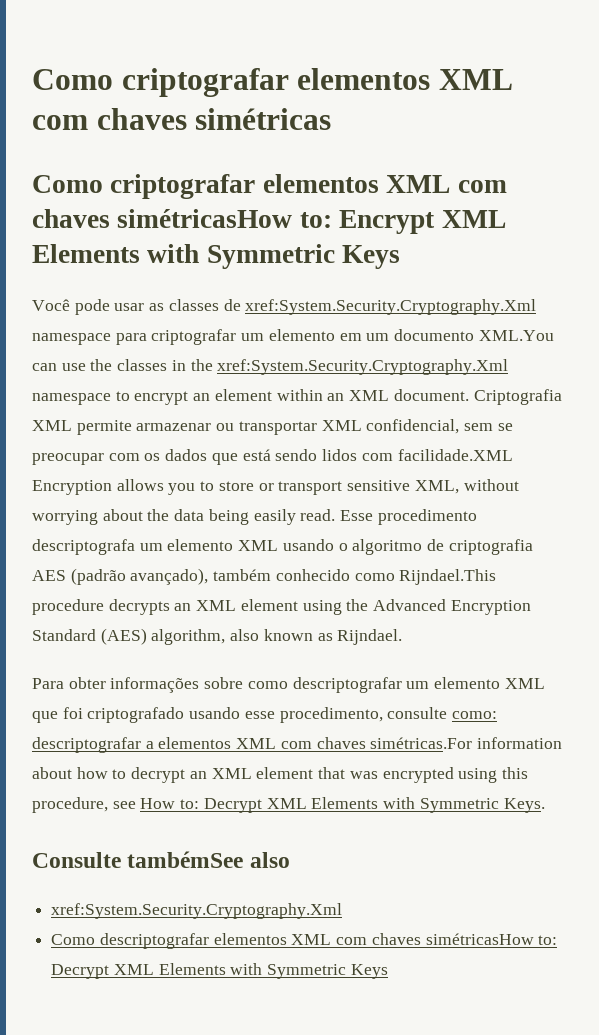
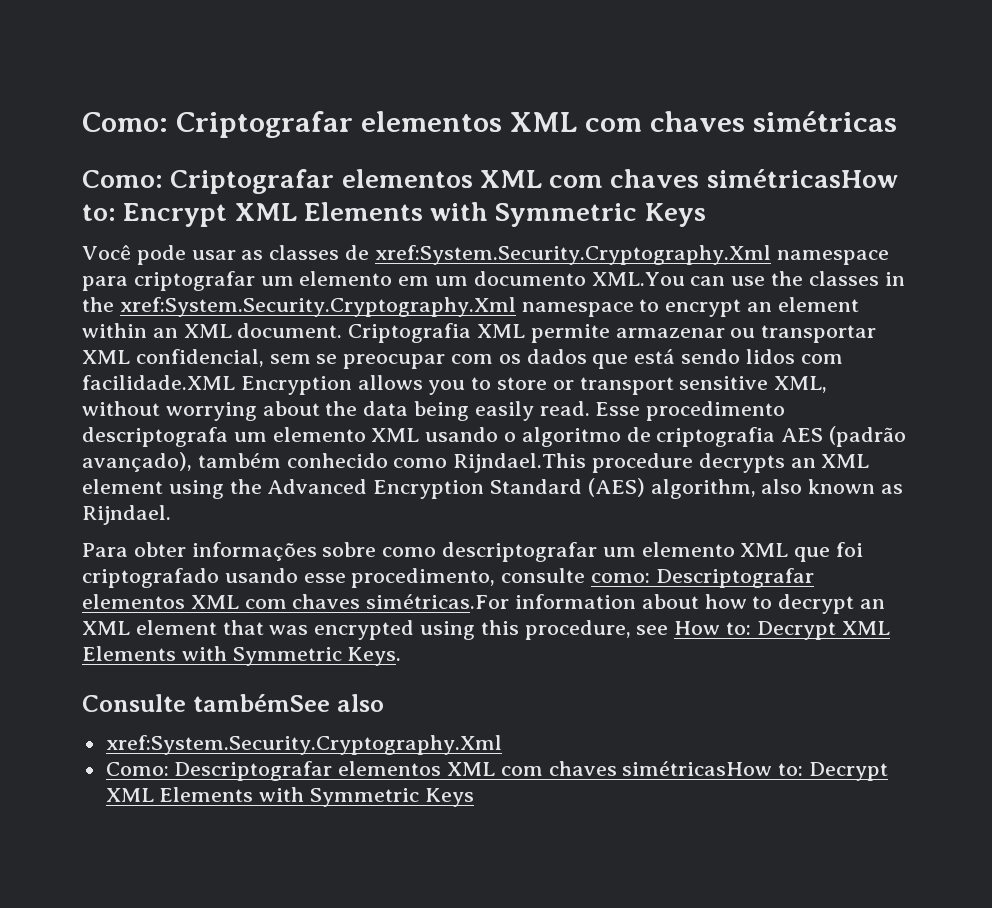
[32,68,289,97] Como criptografar -> [82,111,353,138] Como: Criptografar
[32,174,256,199] Como criptografar -> [82,169,335,194] Como: Criptografar
[32,737,154,753] descriptografar a -> [655,568,814,588] Descriptografar
[51,933,209,949] Como descriptografar -> [105,761,333,781] Como: Descriptografar

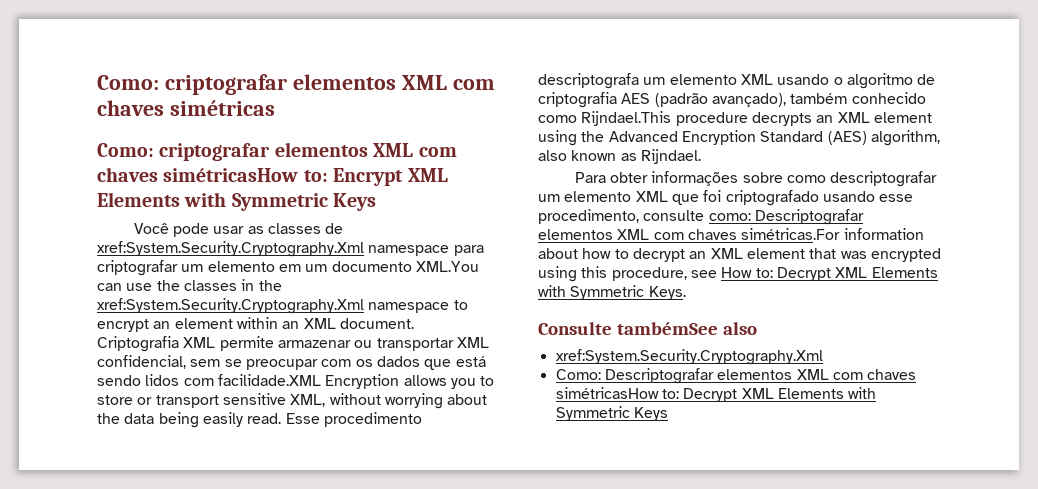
[82,111,353,138] Como: Criptografar -> [97,74,287,95] Como: criptografar
[170,169,335,194] Criptografar -> [159,143,271,161] criptografar

